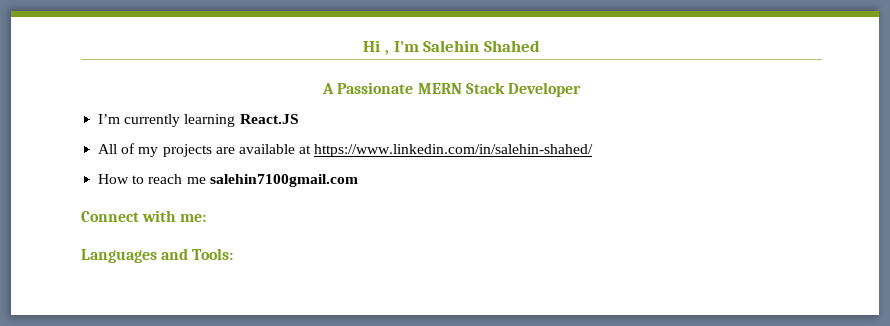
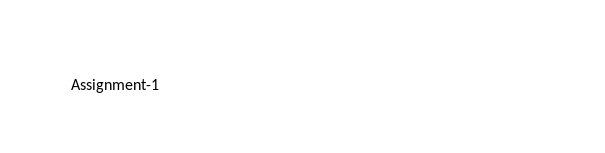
[363,40,540,55] [322,82,581,97] [98,114,299,127] [98,143,594,157] [98,174,358,187] [81,210,207,222] [81,248,234,263] Hi , I'm Salehin Shahed // A Passionate MERN Stack Developer // I’m currently learning React.JS // All of my projects are available at https://www.linkedin.com/in/salehin-shahed/ // How to reach me salehin7100gmail.com // Connect with me: // Languages and Tools: -> [71,79,159,93] Assignment-1

